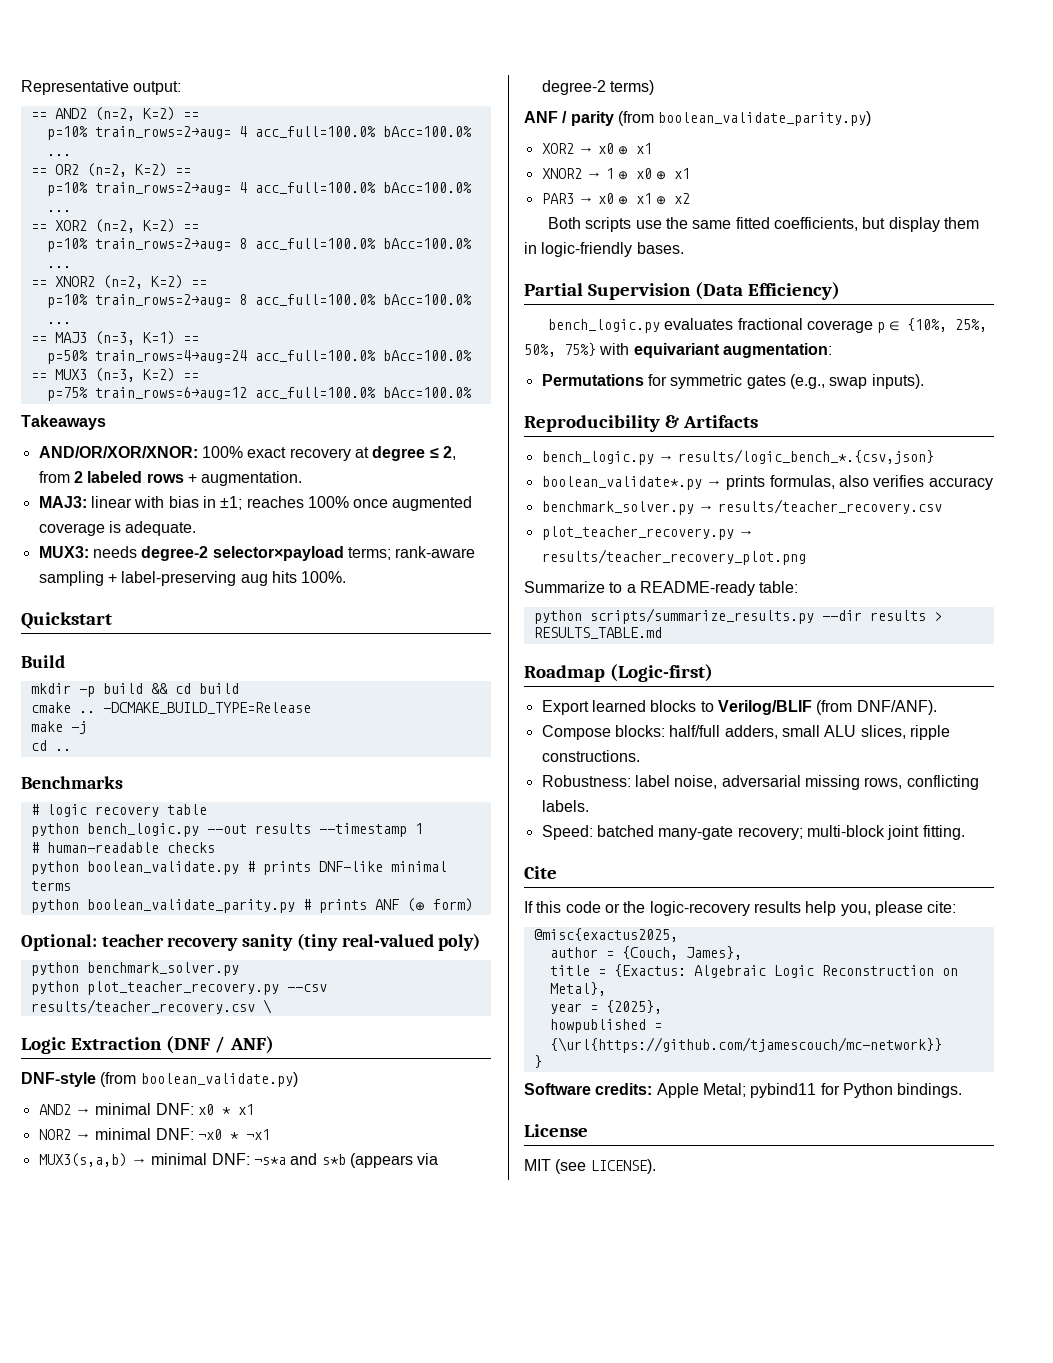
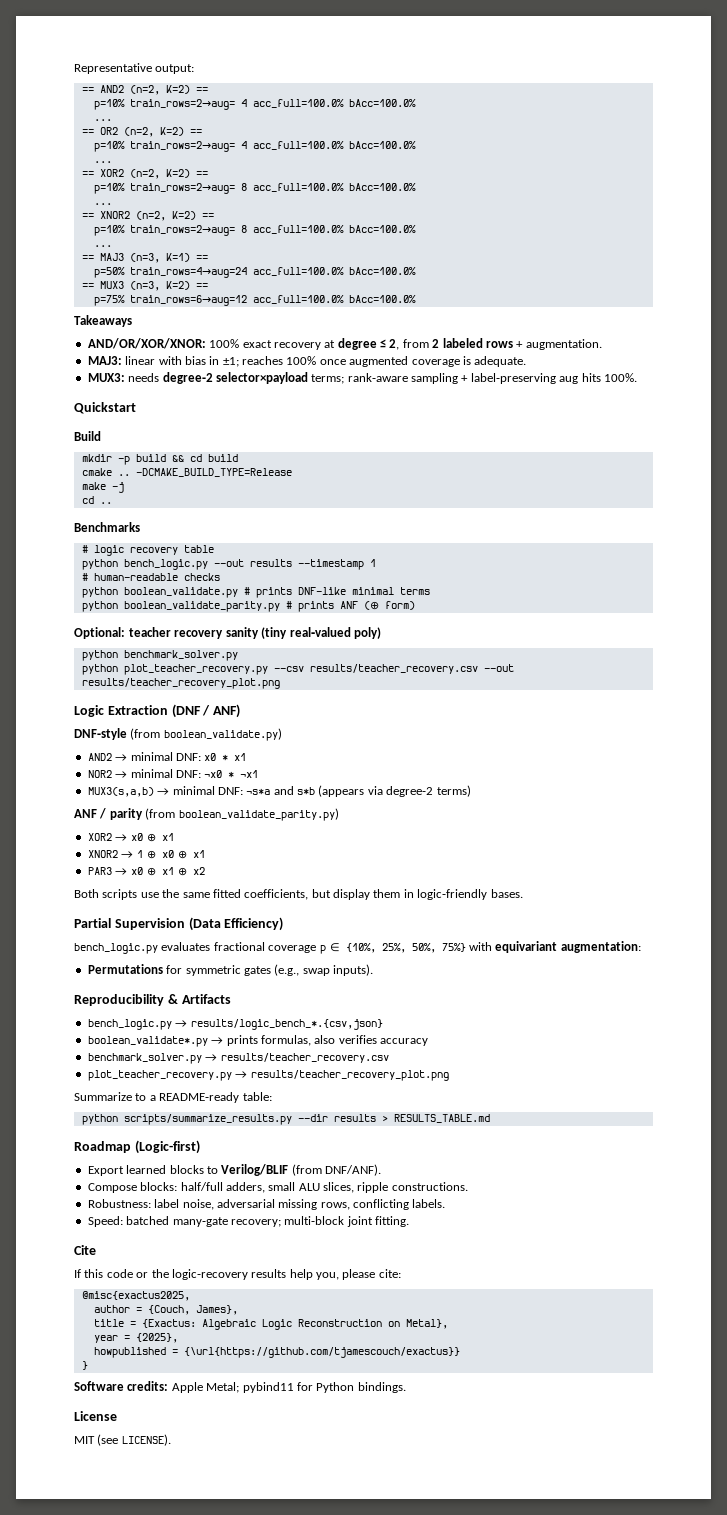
[262,999,272,1014] \ -> [483,664,514,672] [81,678,280,689] --out results/teacher_recovery_plot.png
[549,1037,942,1053] {\url{https://github.com/tjamescouch/mc-network}} -> [183,1347,460,1358] {\url{https://github.com/tjamescouch/exactus}}

